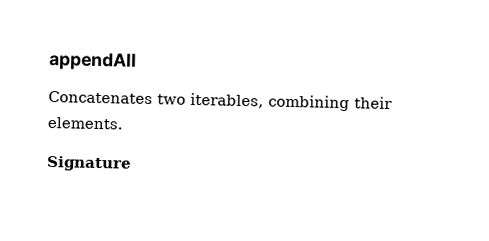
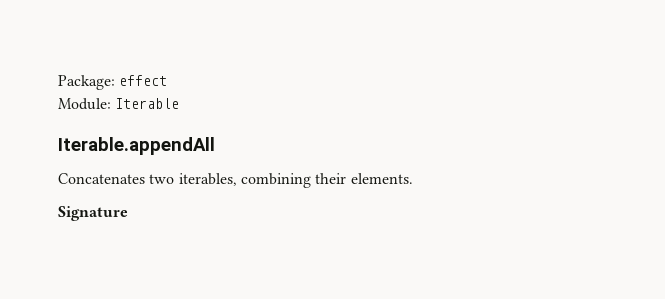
[49,51,137,71] appendAll -> [58,75,168,90] [58,98,180,110] [58,137,215,155] Package: effect // Module: Iterable // Iterable.appendAll

